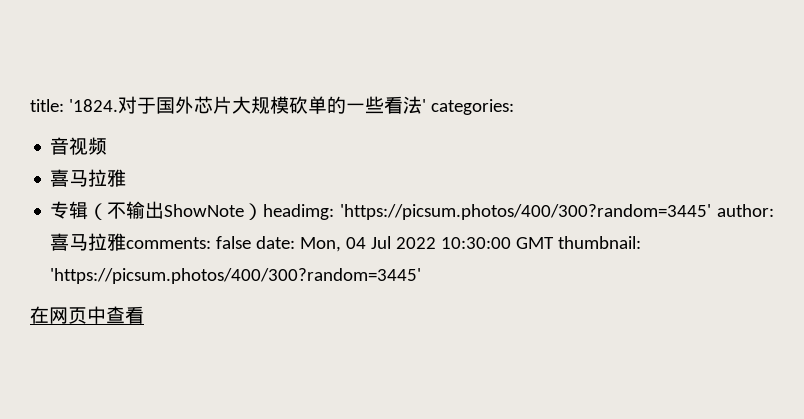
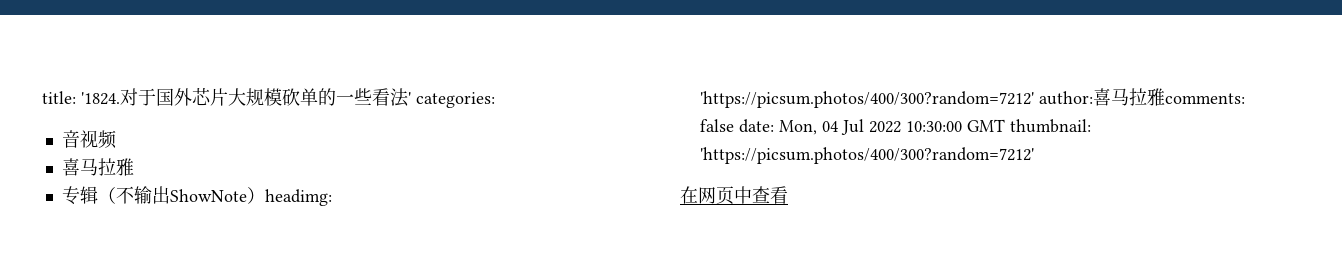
[340,204,712,220] 'https://picsum.photos/400/300?random=3445' -> [699,91,1034,108] 'https://picsum.photos/400/300?random=7212'
[50,268,422,284] 'https://picsum.photos/400/300?random=3445' -> [699,147,1034,164] 'https://picsum.photos/400/300?random=7212'

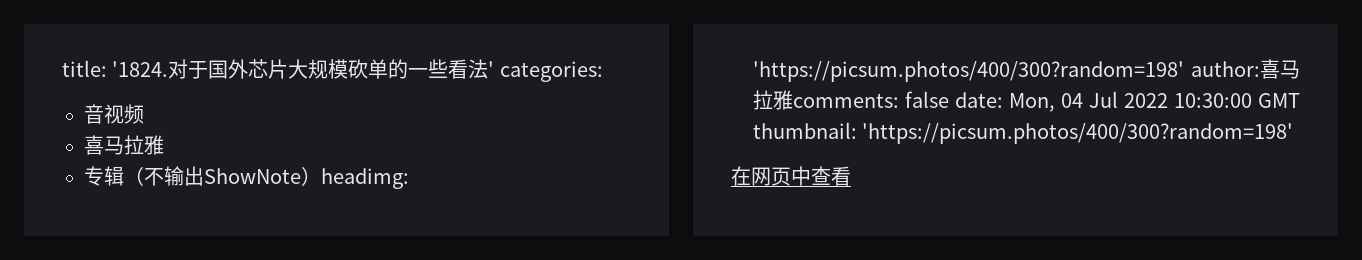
[699,91,1034,108] 'https://picsum.photos/400/300?random=7212' -> [753,61,1184,82] 'https://picsum.photos/400/300?random=198'
[699,147,1034,164] 'https://picsum.photos/400/300?random=7212' -> [862,123,1294,144] 'https://picsum.photos/400/300?random=198'

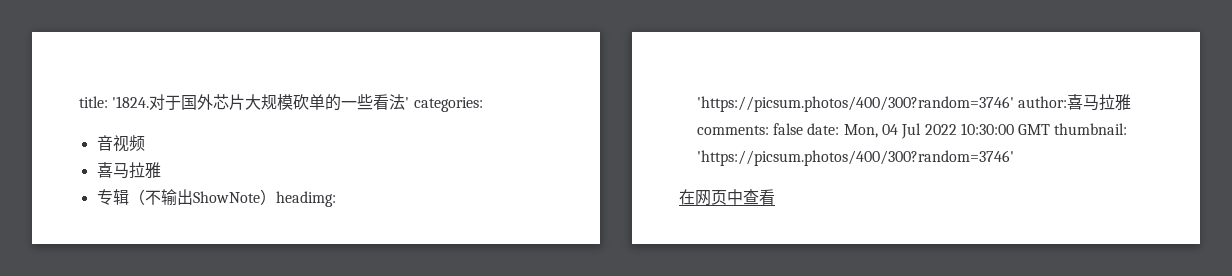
[753,61,1184,82] 'https://picsum.photos/400/300?random=198' -> [696,96,1014,112] 'https://picsum.photos/400/300?random=3746'
[862,123,1294,144] 'https://picsum.photos/400/300?random=198' -> [696,150,1014,166] 'https://picsum.photos/400/300?random=3746'

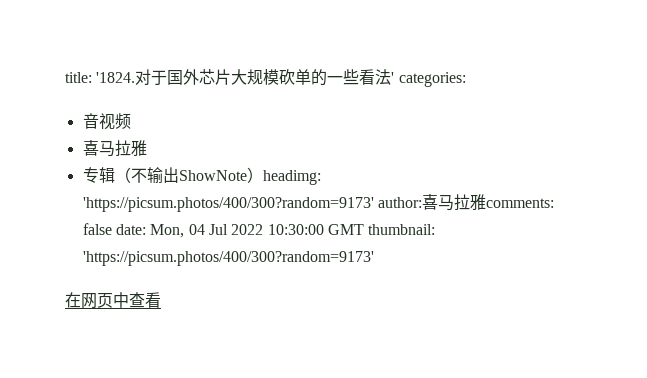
[696,96,1014,112] 'https://picsum.photos/400/300?random=3746' -> [82,197,374,212] 'https://picsum.photos/400/300?random=9173'
[696,150,1014,166] 'https://picsum.photos/400/300?random=3746' -> [82,251,374,266] 'https://picsum.photos/400/300?random=9173'

